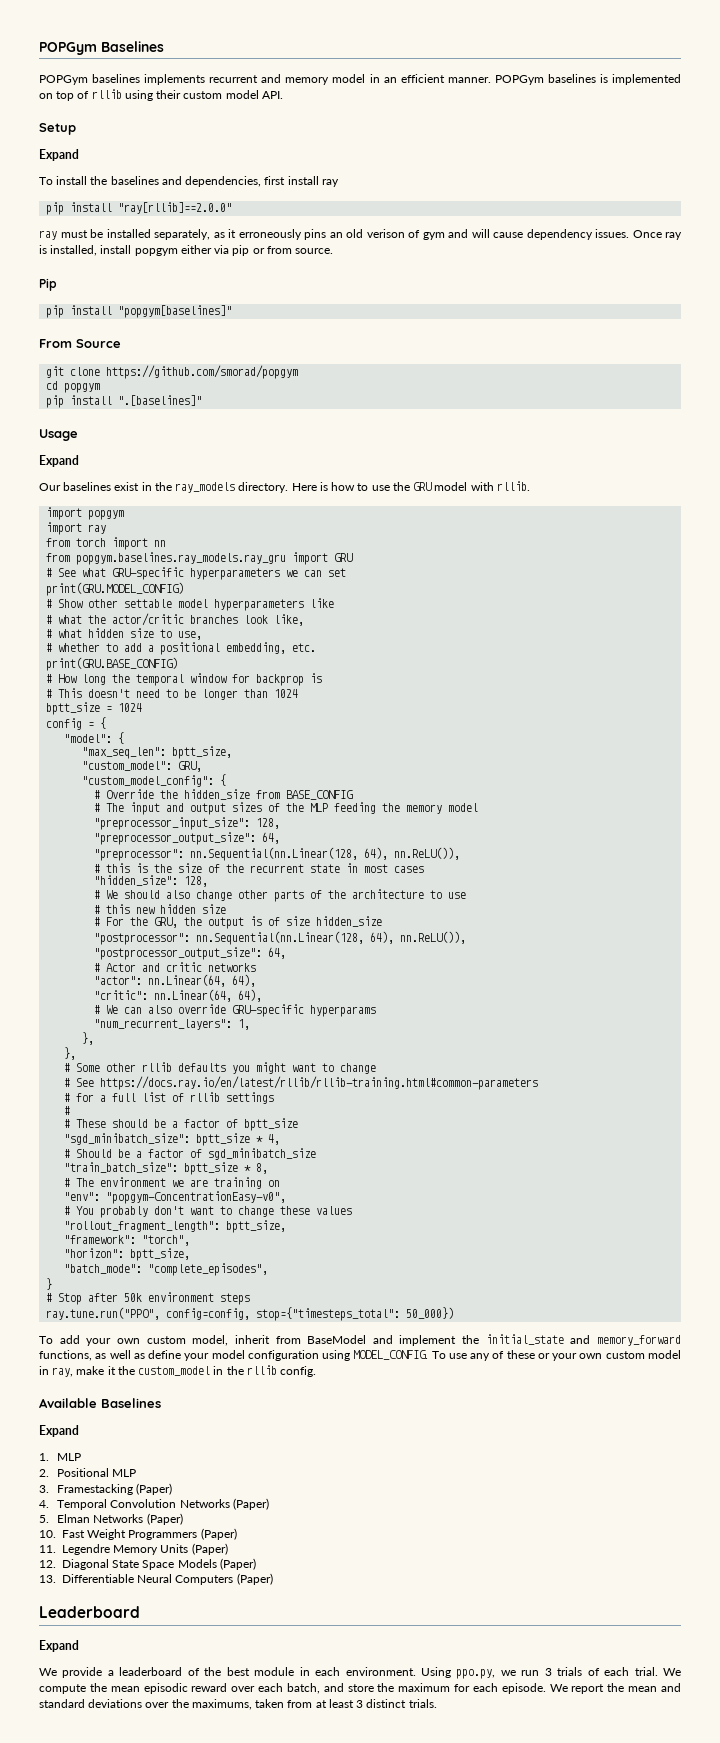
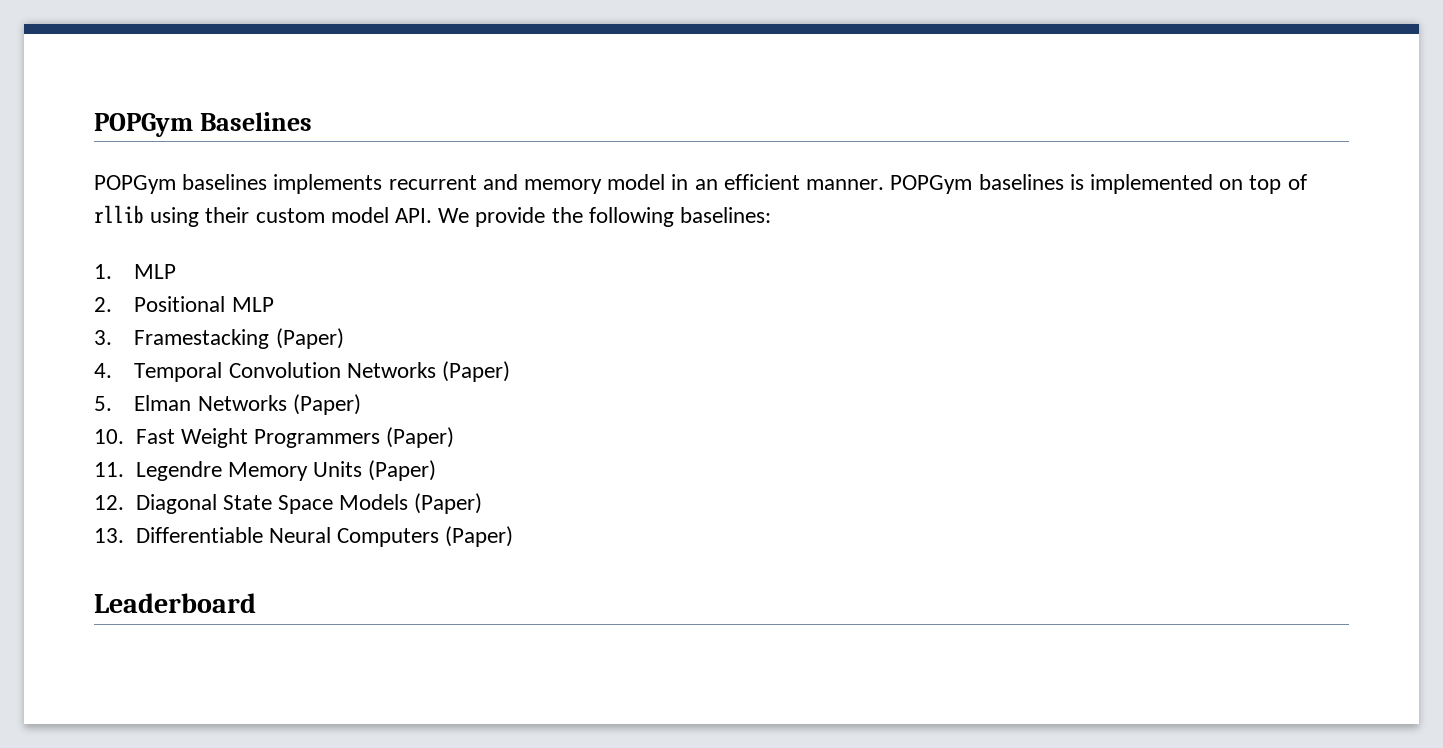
[39,123,76,135] [39,149,79,161] [39,176,339,187] [46,202,233,215] [39,229,682,240] [39,245,334,256] [39,278,57,291] [46,305,233,318] [39,339,121,348] [46,365,299,379] [46,381,101,393] [46,395,203,408] [39,429,78,441] [39,455,79,467] [39,481,530,493] [46,507,125,520] [46,522,107,535] [46,537,167,550] [46,552,354,565] [46,567,347,580] [46,582,185,596] [46,598,335,611] [46,613,305,626] [46,628,203,640] [46,642,317,655] [46,657,179,671] [46,673,323,686] [46,688,299,700] [46,702,143,715] [46,717,107,730] [64,732,125,744] [82,746,233,759] [82,761,203,772] [82,774,227,787] [94,789,354,800] [94,802,479,815] [94,817,281,830] [94,832,281,845] [94,847,461,861] [94,863,425,873] [94,875,209,887] [94,889,467,902] [94,904,227,914] [94,916,383,929] [94,931,467,945] [94,947,287,960] [94,962,257,972] [94,974,257,987] [94,989,263,1002] [94,1004,377,1017] [94,1019,251,1030] [82,1032,95,1045] [64,1047,77,1060] [64,1062,377,1074] [64,1076,539,1090] [64,1092,275,1104] [64,1106,71,1115] [64,1118,299,1131] [64,1133,281,1146] [64,1148,317,1160] [64,1162,269,1175] [64,1177,281,1189] [64,1191,287,1204] [64,1206,353,1218] [64,1220,287,1233] [64,1235,191,1246] [64,1248,191,1261] [64,1263,269,1276] [46,1278,53,1290] [46,1292,251,1305] [46,1307,455,1321] [39,1334,681,1346] [39,1350,681,1361] [39,1365,317,1377] [39,1398,161,1408] [39,1425,79,1437] // Setup // Expand // To install the baselines and dependencies, first install ray // pip install "ray[rllib]==2.0.0" // ray must be installed separately, as it erroneously pins an old verison of gym and will cause dependency issues. Once ray is installed, install popgym either via pip or from source. // Pip // pip install "popgym[baselines]" // From Source // git clone https://github.com/smorad/popgym // cd popgym // pip install ".[baselines]" // Usage // Expand // Our baselines exist in the ray_models directory. Here is how to use the GRU model with rllib. // import popgym // import ray // from torch import nn // from popgym.baselines.ray_models.ray_gru import GRU // # See what GRU-specific hyperparameters we can set // print(GRU.MODEL_CONFIG) // # Show other settable model hyperparameters like // # what the actor/critic branches look like, // # what hidden size to use, // # whether to add a positional embedding, etc. // print(GRU.BASE_CONFIG) // # How long the temporal window for backprop is // # This doesn't need to be longer than 1024 // bptt_size = 1024 // config = { // "model": { // "max_seq_len": bptt_size, // "custom_model": GRU, // "custom_model_config": { // # Override the hidden_size from BASE_CONFIG // # The input and output sizes of the MLP feeding the memory model // "preprocessor_input_size": 128, // "preprocessor_output_size": 64, // "preprocessor": nn.Sequential(nn.Linear(128, 64), nn.ReLU()), // # this is the size of the recurrent state in most cases // "hidden_size": 128, // # We should also change other parts of the architecture to use // # this new hidden size // # For the GRU, the output is of size hidden_size // "postprocessor": nn.Sequential(nn.Linear(128, 64), nn.ReLU()), // "postprocessor_output_size": 64, // # Actor and critic networks // "actor": nn.Linear(64, 64), // "critic": nn.Linear(64, 64), // # We can also override GRU-specific hyperparams // "num_recurrent_layers": 1, // }, // }, // # Some other rllib defaults you might want to change // # See https://docs.ray.io/en/latest/rllib/rllib-training.html#common-parameters // # for a full list of rllib settings // # // # These should be a factor of bptt_size // "sgd_minibatch_size": bptt_size * 4, // # Should be a factor of sgd_minibatch_size // "train_batch_size": bptt_size * 8, // # The environment we are training on // "env": "popgym-ConcentrationEasy-v0", // # You probably don't want to change these values // "rollout_fragment_length": bptt_size, // "framework": "torch", // "horizon": bptt_size, // "batch_mode": "complete_episodes", // } // # Stop after 50k environment steps // ray.tune.run("PPO", config=config, stop={"timesteps_total": 50_000}) // To add your own custom model, inherit from BaseModel and implement the initial_state and memory_forward functions, as well as define your model configuration using MODEL_CONFIG. To use any of these or your own custom model in ray, make it the custom_model in the rllib config. // Available Baselines // Expand -> [438,207,772,227] We provide the following baselines:
[39,1640,79,1652] [39,1667,682,1679] [39,1683,682,1694] [39,1699,437,1710] // Expand // We provide a leaderboard of the best module in each environment. Using ppo.py, we run 3 trials of each trial. We compute the mean episodic reward over each batch, and store the maximum for each episode. We report the mean and standard deviations over the maximums, taken from at least 3 distinct trials. -> (256, 603) none

